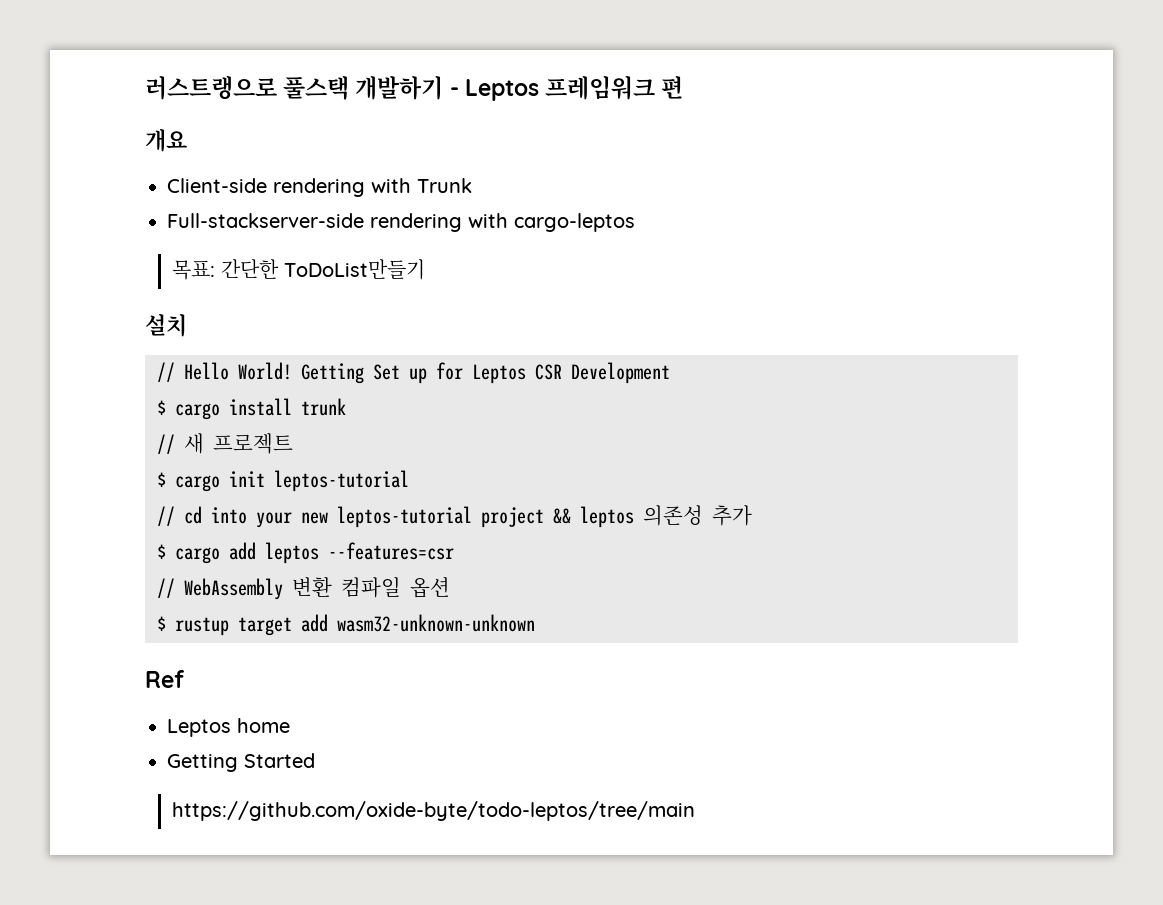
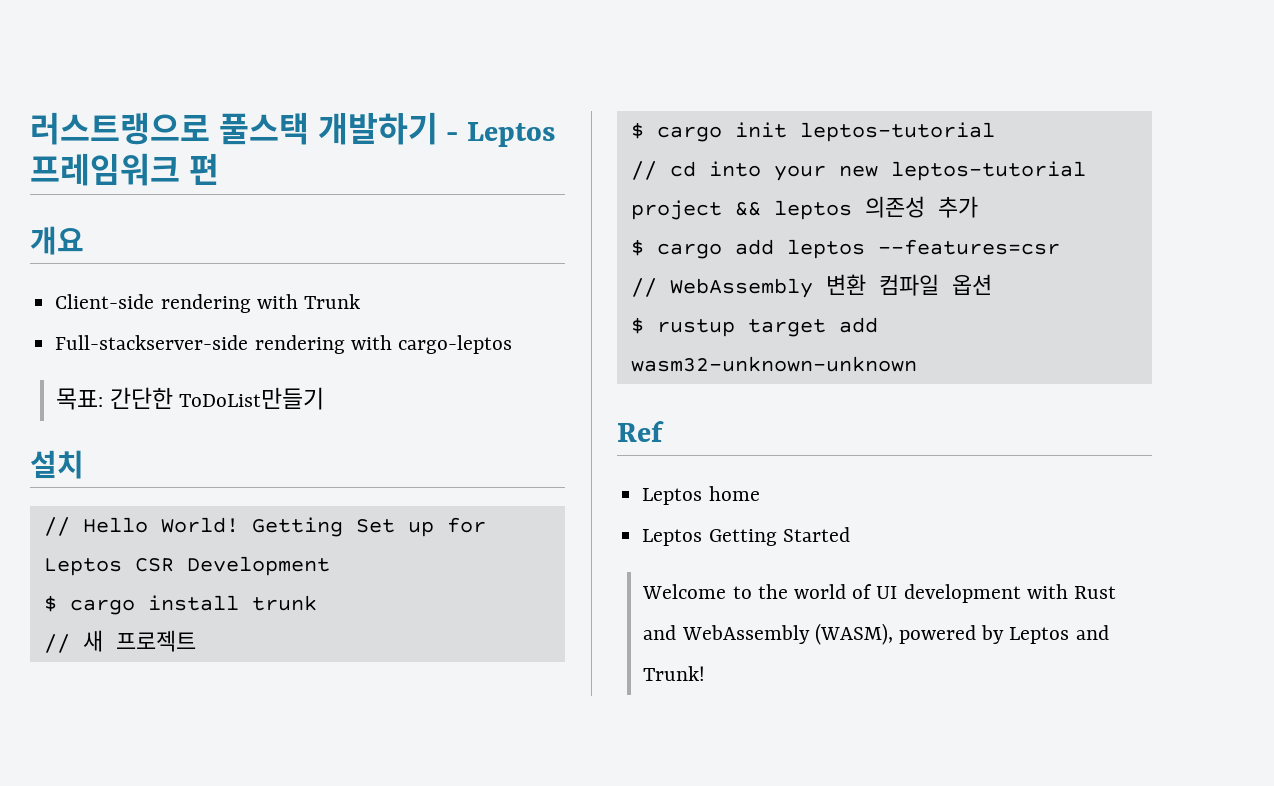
(290, 725) none -> [642,529,703,546] Leptos
[171,801,695,821] https://github.com/oxide-byte/todo-leptos/tree/main -> [642,584,1117,603] [643,623,1109,645] [643,666,706,681] Welcome to the world of UI development with Rust and WebAssembly (WASM), powered by Leptos and Trunk!

